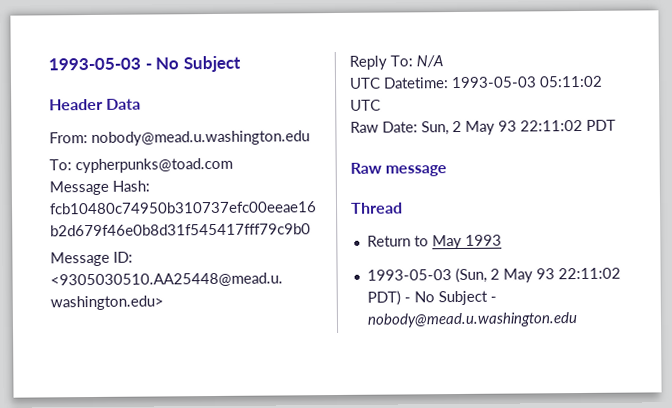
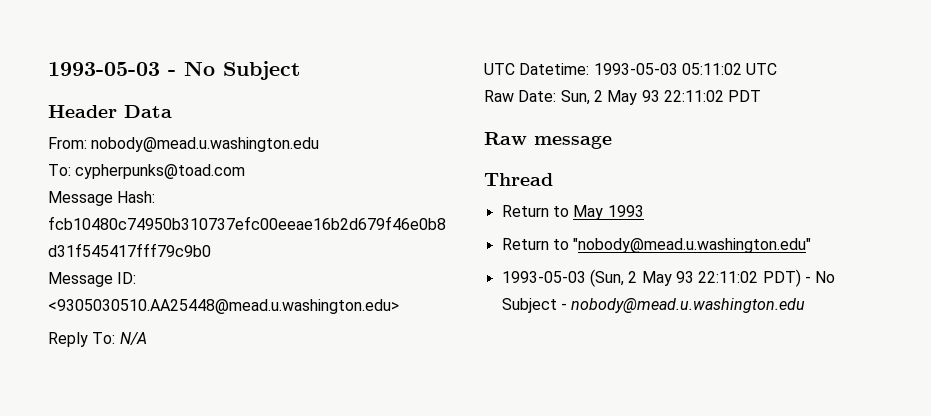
(502, 240) none -> [501,238,812,253] // Return to "nobody@mead.u.washington.edu"

